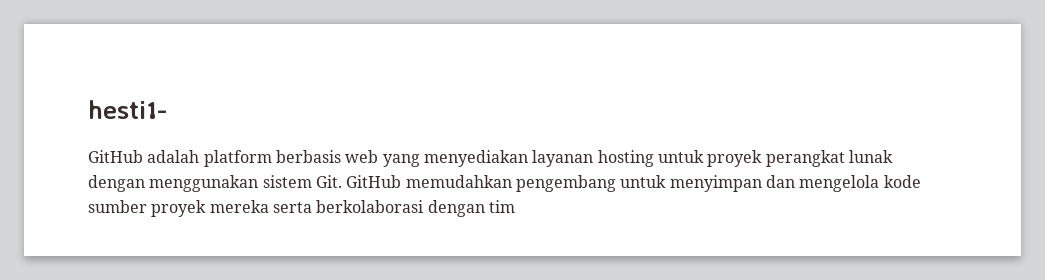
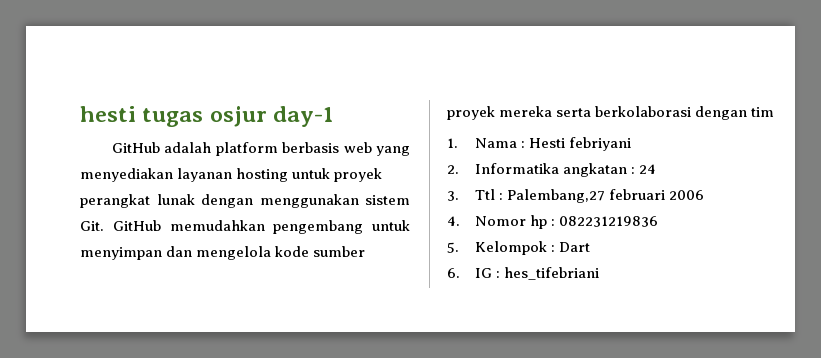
[88,100,167,119] hesti1- -> [80,106,334,127] hesti tugas osjur day-1
(515, 206) none -> [447,137,631,151] [447,163,656,177] [447,189,704,203] [447,215,658,229] [447,241,590,255] [447,267,599,280] // 1. Nama : Hesti febriyani // 2. Informatika angkatan : 24 // 3. Ttl : Palembang,27 februari 2006 // 4. Nomor hp : 082231219836 // 5. Kelompok : Dart // 6. IG : hes_tifebriani

